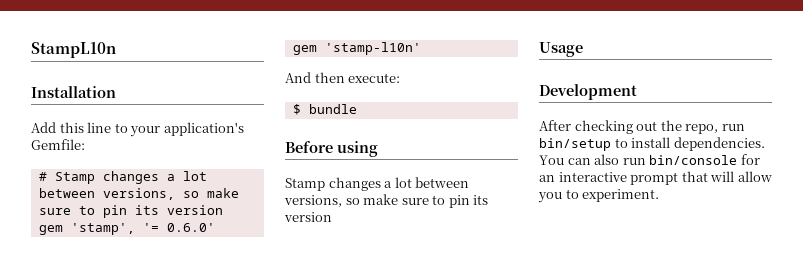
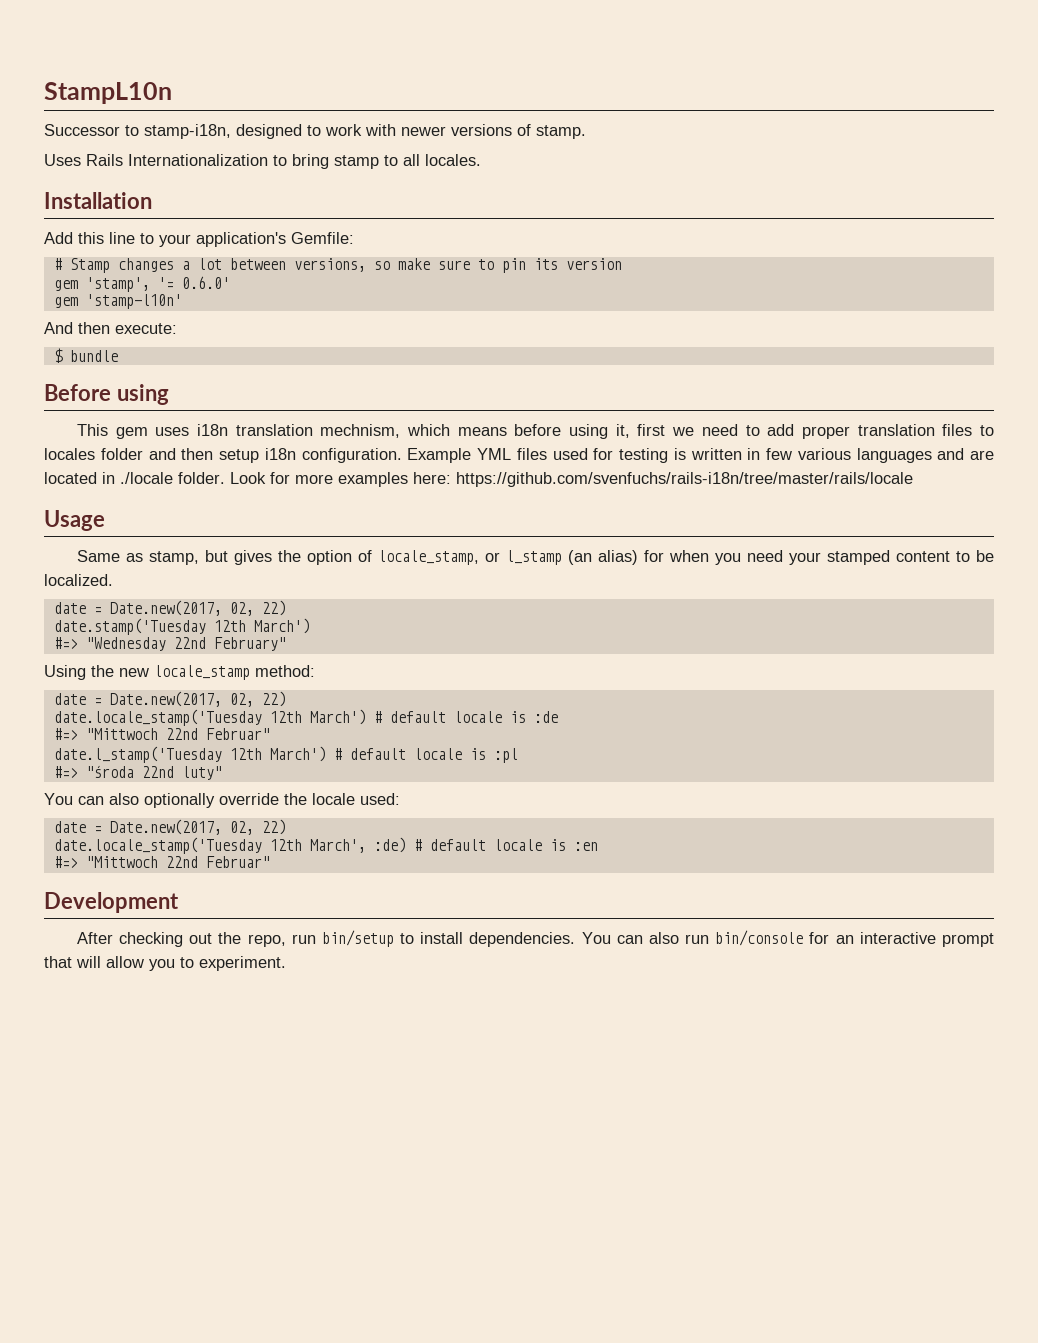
(116, 50) none -> [44,124,586,139] [44,154,481,169] // Successor to stamp-i18n, designed to work with newer versions of stamp. // Uses Rails Internationalization to bring stamp to all locales.
[285,177,470,191] [284,194,489,208] [284,212,332,222] [539,42,583,57] Stamp changes a lot between versions, so make sure to pin its version // Usage -> [76,424,994,439] [44,448,994,463] [44,472,913,487] [44,510,105,531] [76,550,994,565] [44,574,113,586] [53,600,286,616] [53,618,310,635] [53,637,286,651] [44,665,315,680] [53,691,286,707] [53,709,558,726] [53,728,270,740] [53,746,518,763] [53,765,222,780] [44,793,400,808] [53,819,286,835] [53,837,598,854] [53,856,270,868] This gem uses i18n translation mechnism, which means before using it, first we need to add proper translation files to locales folder and then setup i18n configuration. Example YML files used for testing is written in few various languages and are located in ./locale folder. Look for more examples here: https://github.com/svenfuchs/rails-i18n/tree/master/rails/locale // Usage // Same as stamp, but gives the option of locale_stamp, or l_stamp (an alias) for when you need your stamped content to be localized. // date = Date.new(2017, 02, 22) // date.stamp('Tuesday 12th March') // #=> "Wednesday 22nd February" // Using the new locale_stamp method: // date = Date.new(2017, 02, 22) // date.locale_stamp('Tuesday 12th March') # default locale is :de // #=> "Mittwoch 22nd Februar" // date.l_stamp('Tuesday 12th March') # default locale is :pl // #=> "środa 22nd luty" // You can also optionally override the locale used: // date = Date.new(2017, 02, 22) // date.locale_stamp('Tuesday 12th March', :de) # default locale is :en // #=> "Mittwoch 22nd Februar"

